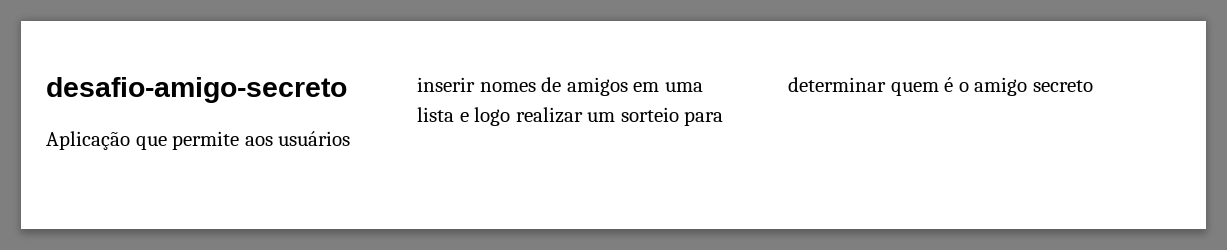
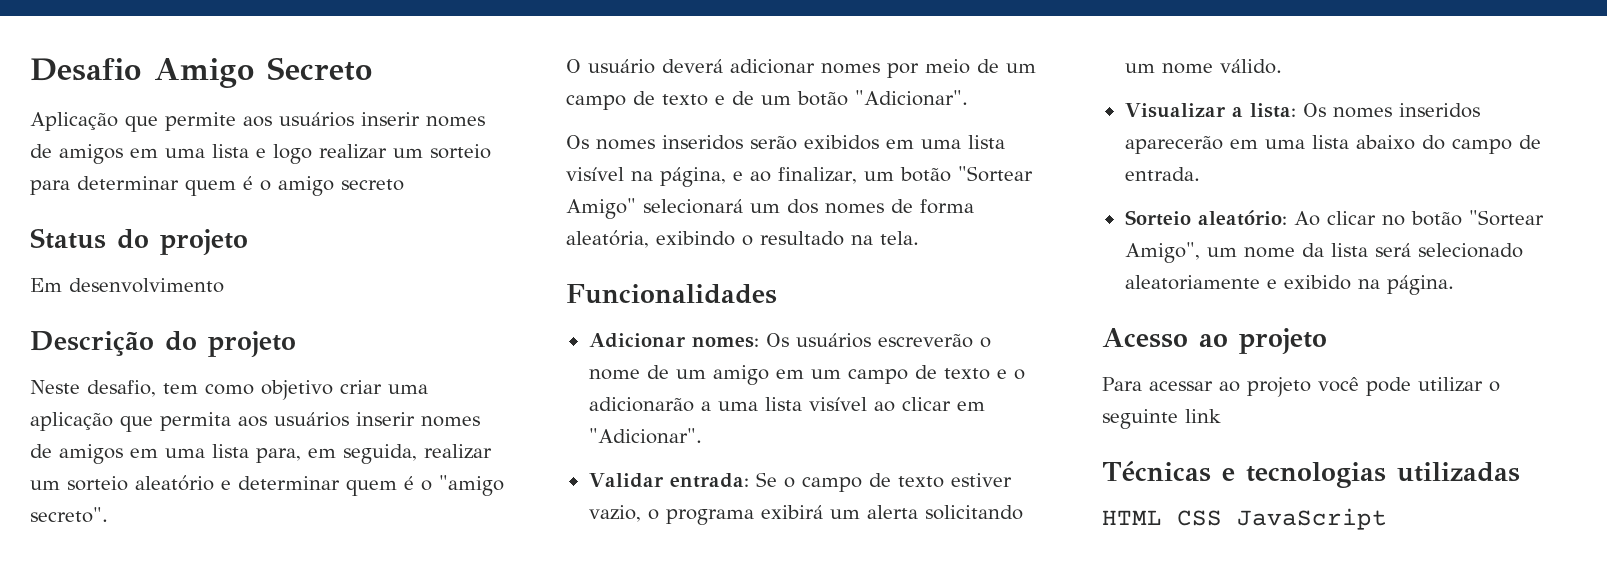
[46,77,347,103] desafio-amigo-secreto -> [30,57,372,88] Desafio Amigo Secreto
(1093, 86) none -> [30,228,248,255] [30,278,224,293] [30,331,296,357] [30,380,428,400] [30,412,480,432] [30,444,492,464] [30,475,504,496] [30,507,108,523] [566,59,1036,78] [566,90,968,110] [566,135,1005,150] [566,166,1033,187] [566,198,974,219] [566,230,919,248] [566,284,777,304] [588,333,991,348] [588,365,1025,385] [588,397,985,412] [588,428,702,444] [588,472,1012,492] [588,505,1023,525] [1124,59,1282,74] [1124,103,1480,118] [1124,135,1541,154] [1124,167,1200,181] [1124,210,1544,226] [1124,242,1523,263] [1124,275,1454,295] [1102,328,1327,354] [1102,377,1500,397] [1102,409,1221,429] [1102,461,1520,488] [1102,508,1387,530] // Status do projeto // Em desenvolvimento // Descrição do projeto // Neste desafio, tem como objetivo criar uma aplicação que permita aos usuários inserir nomes de amigos em uma lista para, em seguida, realizar um sorteio aleatório e determinar quem é o "amigo secreto". // O usuário deverá adicionar nomes por meio de um campo de texto e de um botão "Adicionar". // Os nomes inseridos serão exibidos em uma lista visível na página, e ao finalizar, um botão "Sortear Amigo" selecionará um dos nomes de forma aleatória, exibindo o resultado na tela. // Funcionalidades // Adicionar nomes: Os usuários escreverão o nome de um amigo em um campo de texto e o adicionarão a uma lista visível ao clicar em "Adicionar". // Validar entrada: Se o campo de texto estiver vazio, o programa exibirá um alerta solicitando um nome válido. // Visualizar a lista: Os nomes inseridos aparecerão em uma lista abaixo do campo de entrada. // Sorteio aleatório: Ao clicar no botão "Sortear Amigo", um nome da lista será selecionado aleatoriamente e exibido na página. // Acesso ao projeto // Para acessar ao projeto você pode utilizar o seguinte link // Técnicas e tecnologias utilizadas // HTML CSS JavaScript

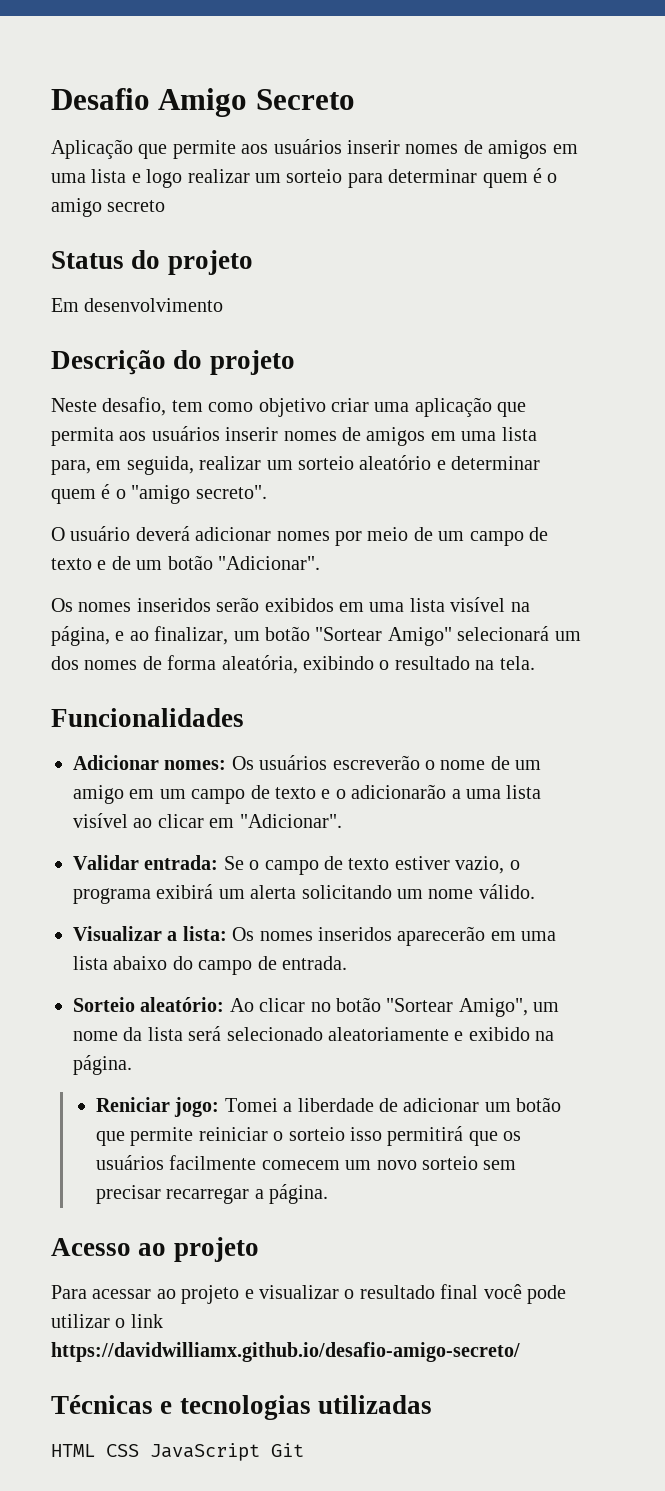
(1454, 285) none -> [95,1097,562,1117] [95,1126,522,1146] [95,1155,517,1170] [95,1184,329,1204] // Reniciar jogo: Tomei a liberdade de adicionar um botão que permite reiniciar o sorteio isso permitirá que os usuários facilmente comecem um novo sorteio sem precisar recarregar a página.
(1311, 387) none -> [244,1284,479,1299] e visualizar o resultado final
[1102,409,1178,429] seguinte -> (126, 1323) none
(1221, 416) none -> [51,1342,520,1362] https://davidwilliamx.github.io/desafio-amigo-secreto/
(1387, 519) none -> [271,1443,304,1457] Git

